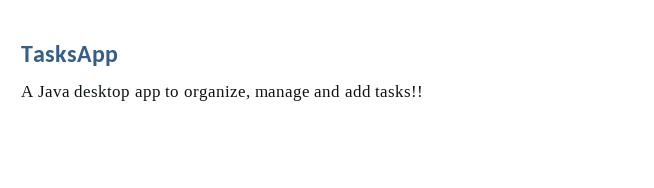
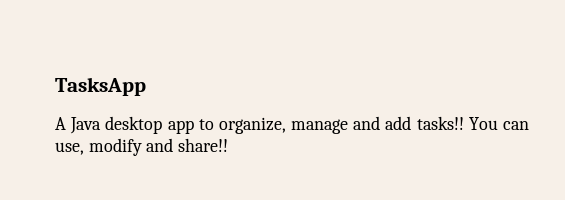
(424, 91) none -> [468,117,529,130] [55,138,229,156] You can use, modify and share!!

